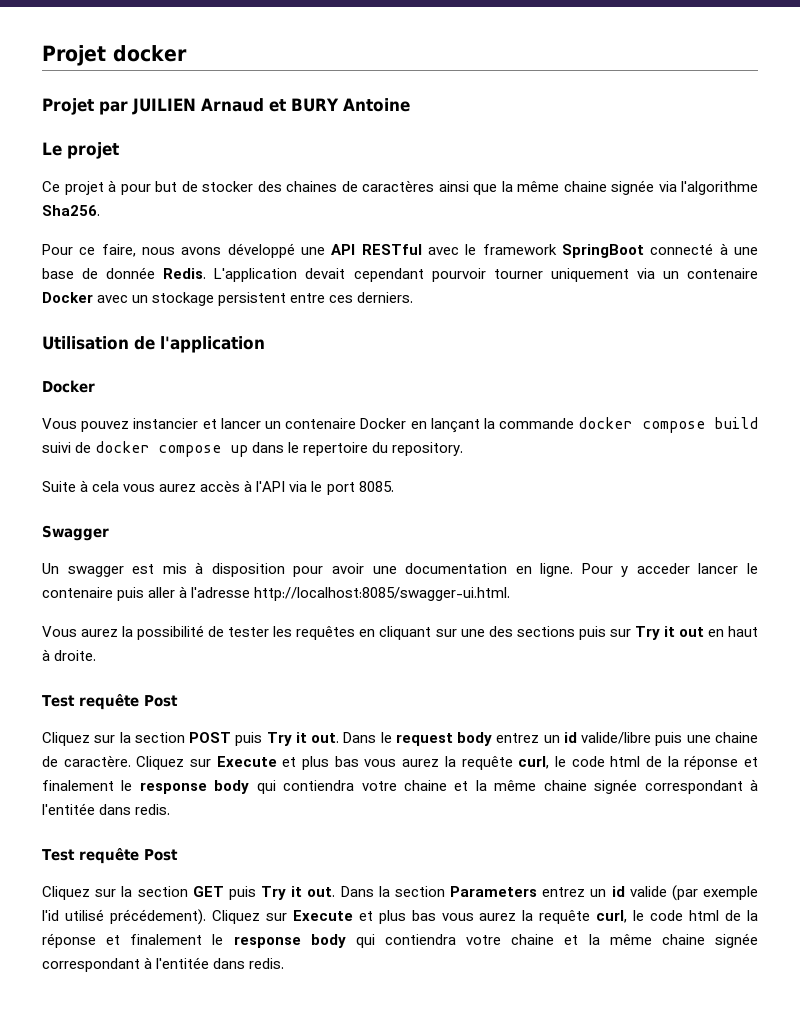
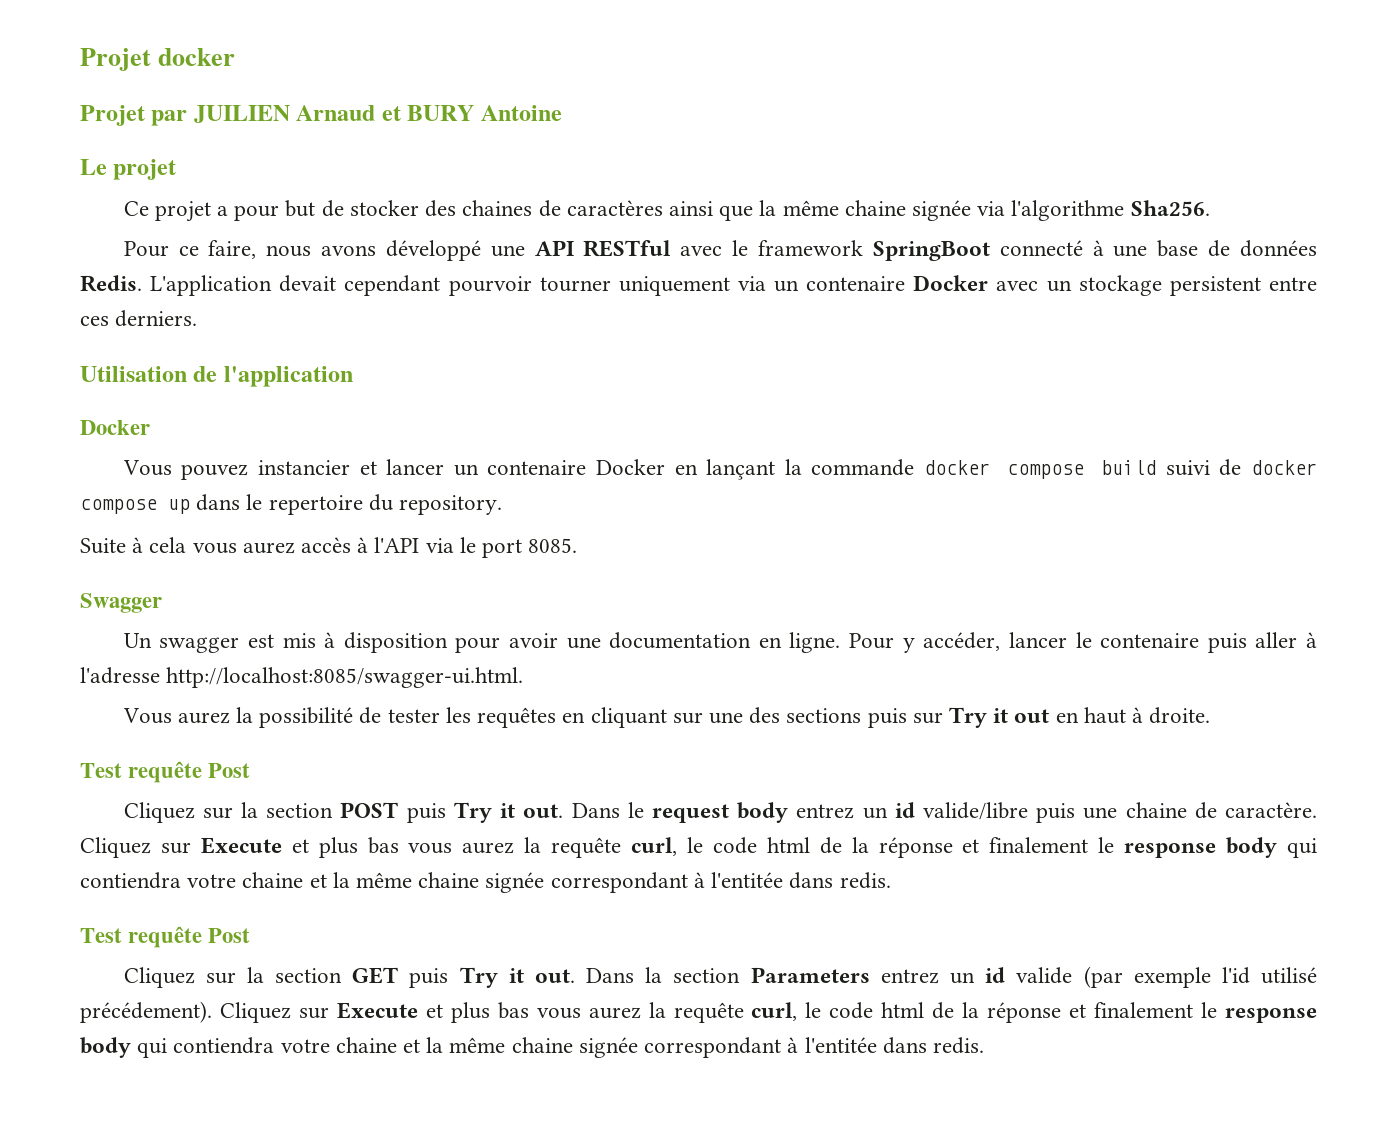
[108,180,116,192] à -> [217,206,229,216] a
[106,267,156,279] donnée -> [1240,240,1318,257] données
[636,563,690,574] acceder -> [923,632,1001,651] accéder,

